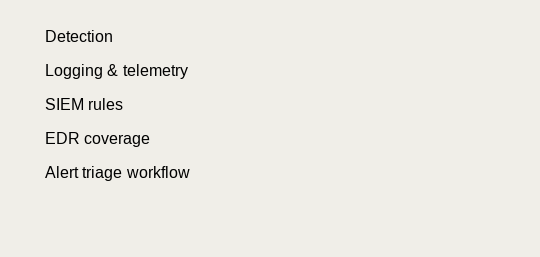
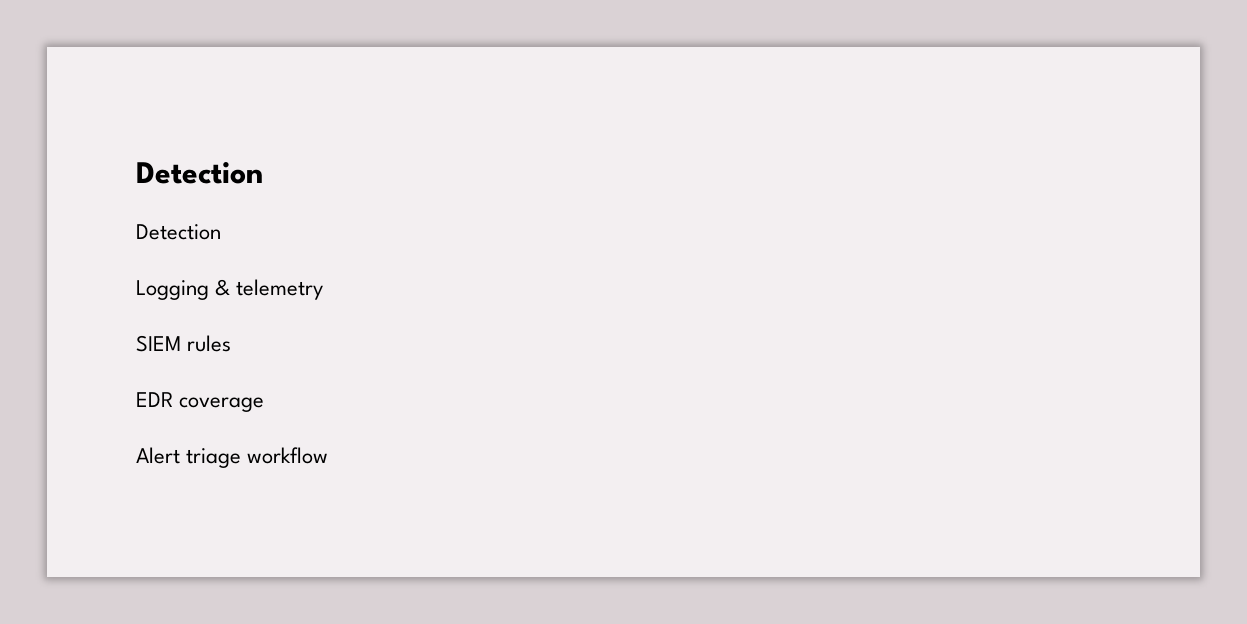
[45,30,113,42] Detection -> [136,162,263,184] [136,224,221,240] Detection // Detection

